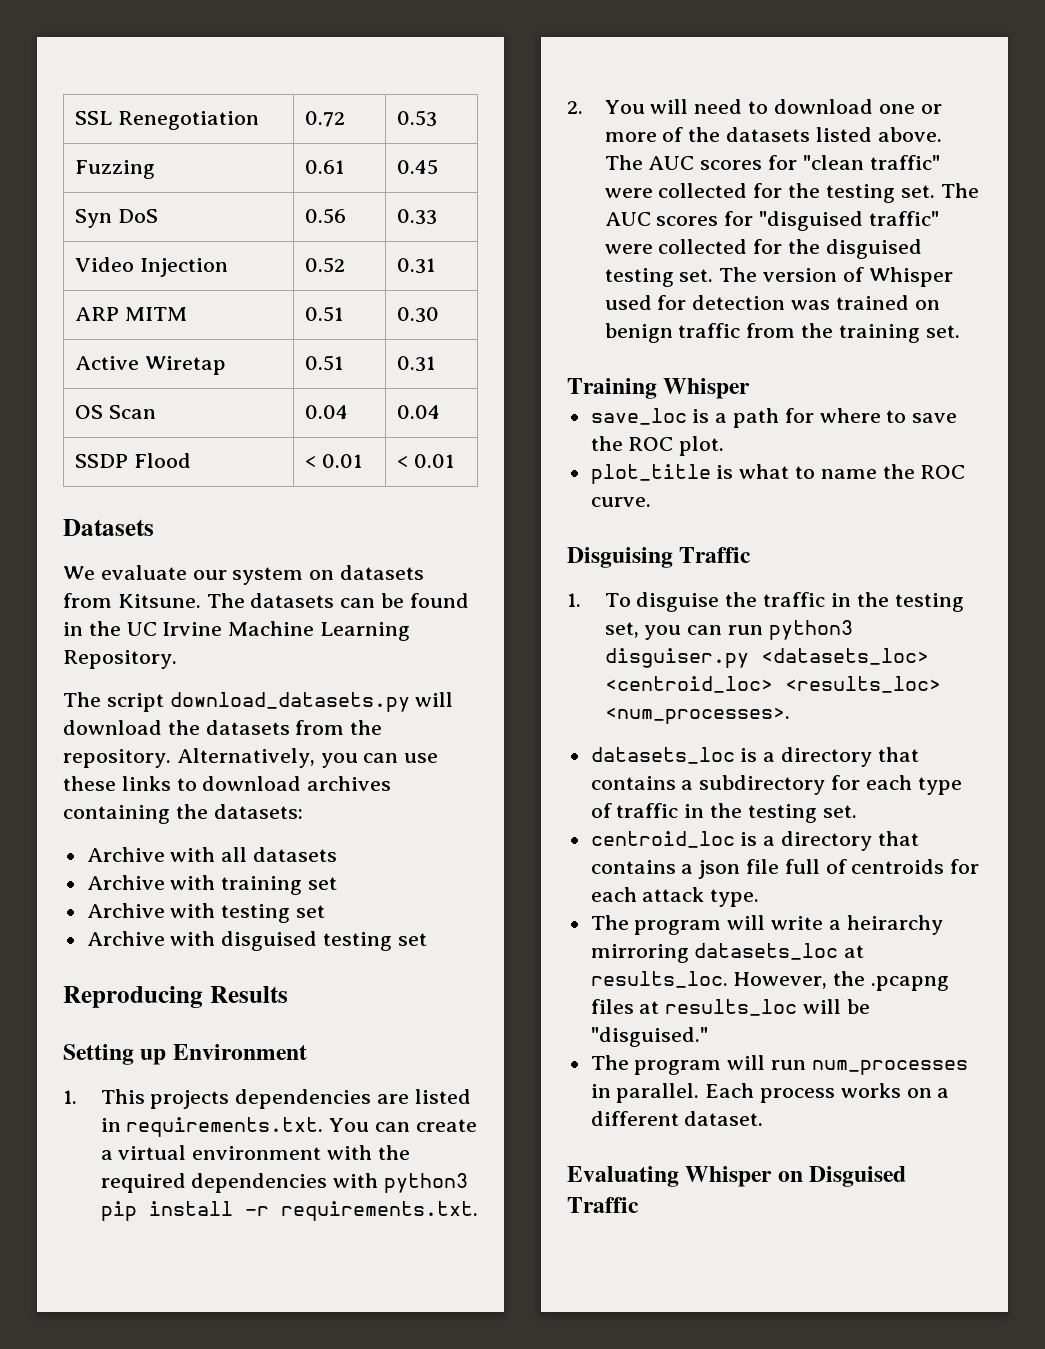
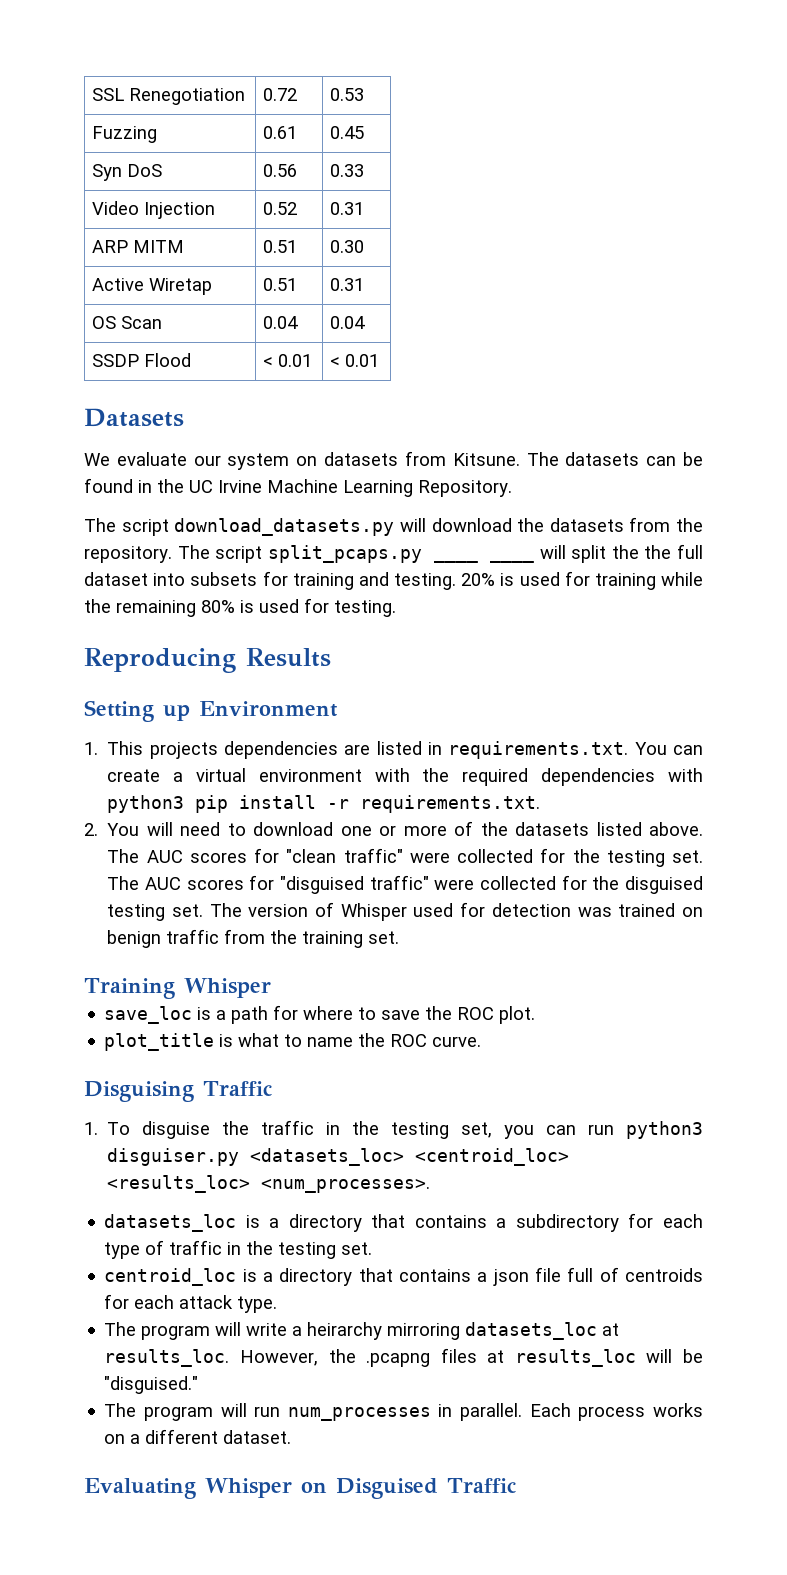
[176,748,439,768] [63,776,392,791] [63,804,303,824] [86,847,338,862] [86,875,338,895] [86,903,326,923] [86,931,427,951] Alternatively, you can use these links to download archives containing the datasets: // Archive with all datasets // Archive with training set // Archive with testing set // Archive with disguised testing set -> [177,545,535,563] [539,544,704,563] [84,571,704,590] [84,598,396,617] The script split_pcaps.py ____ ____ will split the the full dataset into subsets for training and testing. 20% is used for training while the remaining 80% is used for testing.

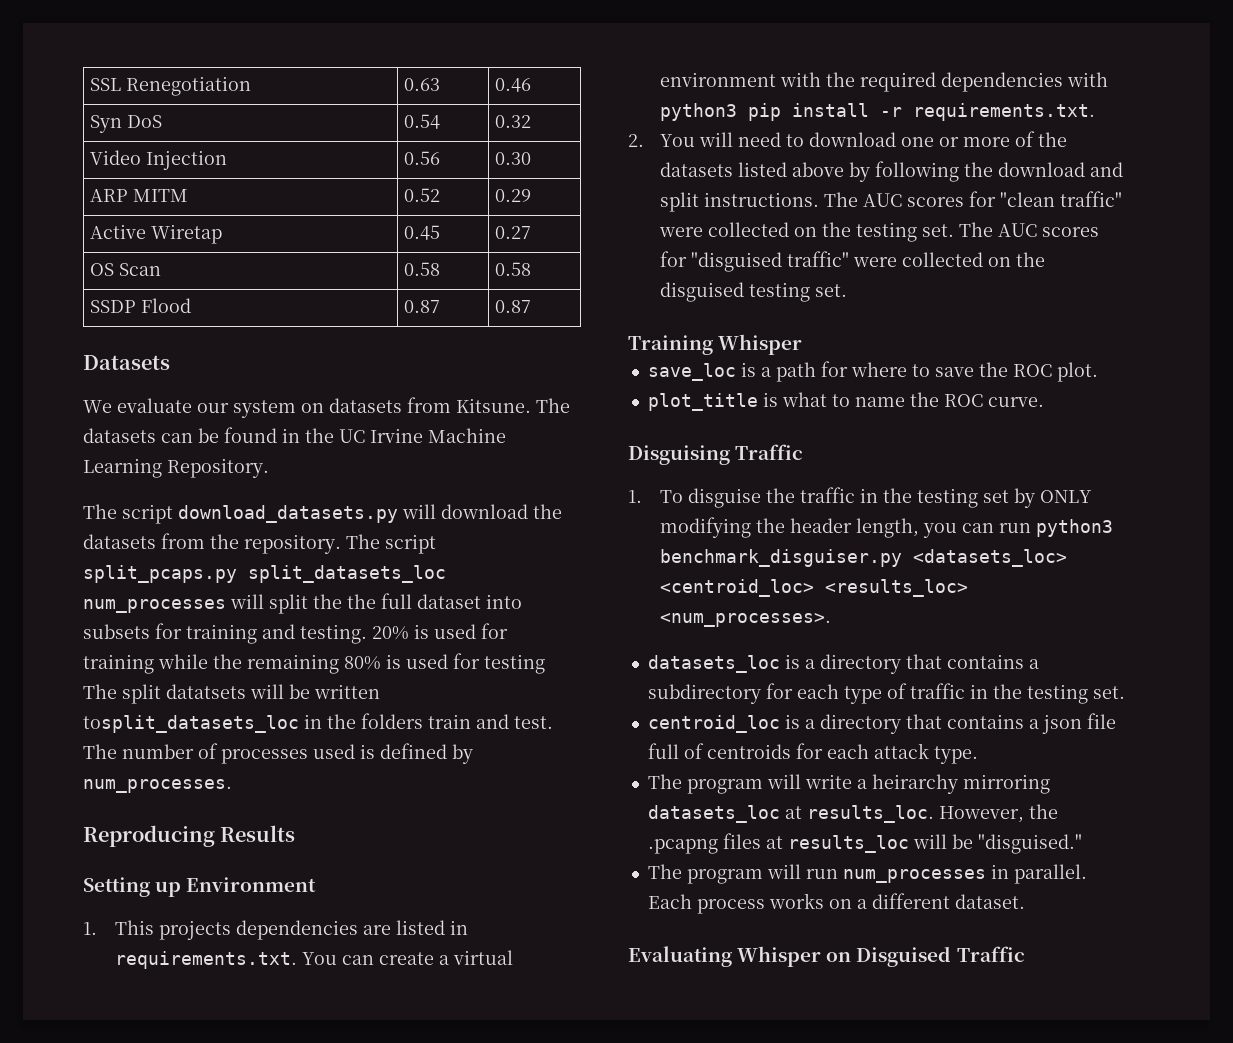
[262,88,297,101] [329,88,364,101] [91,126,157,143] [262,126,297,139] [329,126,364,139] 0.72 | 0.53 // Fuzzing | 0.61 | 0.45 -> [404,78,441,91] [495,78,532,92] 0.63 | 0.46
[262,164,297,177] [329,164,364,177] 0.56 | 0.33 -> [404,114,441,129] [495,115,532,128] 0.54 | 0.32
[262,202,297,215] [329,202,364,215] 0.52 | 0.31 -> [404,151,441,165] [495,152,532,165] 0.56 | 0.30
[262,240,297,253] [329,240,364,253] 0.51 | 0.30 -> [404,188,441,202] [495,189,532,202] 0.52 | 0.29
[262,278,297,291] [329,278,364,291] 0.51 | 0.31 -> [404,225,441,240] [495,226,532,239] 0.45 | 0.27
[262,316,298,329] [329,316,365,329] 0.04 | 0.04 -> [404,262,441,276] [495,262,532,276] 0.58 | 0.58
[262,354,312,367] [329,354,379,367] < 0.01 | < 0.01 -> [404,300,441,313] [495,300,532,313] 0.87 | 0.87
[433,559,535,563] ____ ____ -> [248,565,446,583] [83,599,226,613] split_datasets_loc num_processes
[334,600,396,617] testing. -> [484,654,545,674] [83,684,380,704] [83,713,553,733] [83,743,473,764] [83,779,232,793] testing The split datatsets will be written tosplit_datasets_loc in the folders train and test. The number of processes used is defined by num_processes.
[649,822,703,836] above. -> [791,161,1123,182] [659,192,819,212] above by following the download and split instructions.
[540,848,566,863] for -> [793,227,817,237] on
[561,875,587,890] for -> [987,257,1011,267] on
[209,902,703,921] [107,929,400,948] The version of Whisper used for detection was trained on benign traffic from the training set. -> (847, 290) none
[461,1122,493,1138] set, -> [982,488,1092,508] [659,517,919,538] set by ONLY modifying the header length,
[107,1148,240,1166] disguiser.py -> [659,549,902,567] benchmark_disguiser.py

